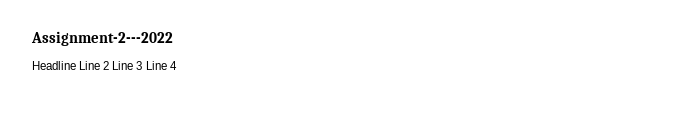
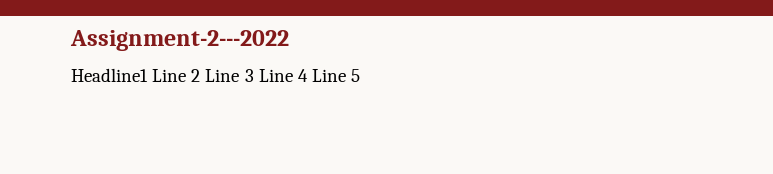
[32,61,76,70] Headline -> [71,68,148,82] Headline1
(177, 65) none -> [311,69,361,82] Line 5

